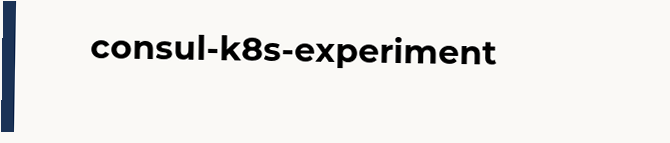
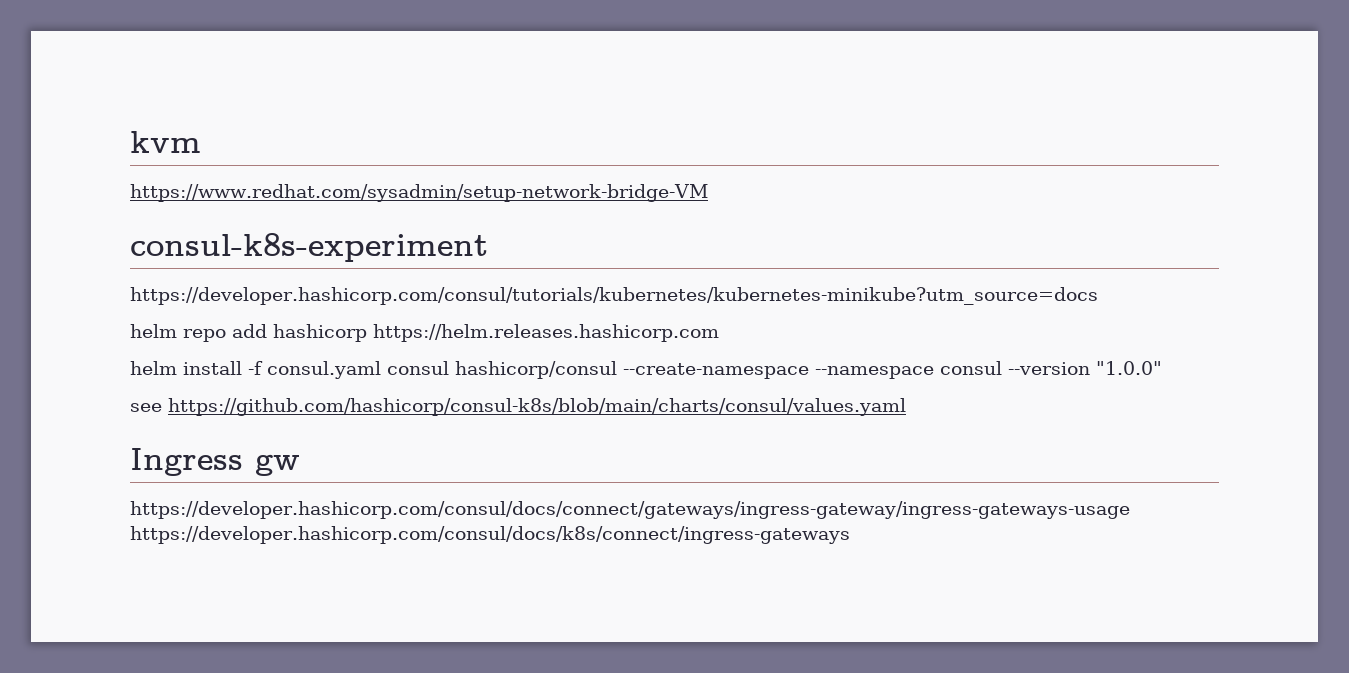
(90, 51) none -> [130,131,201,153] [130,184,708,202] kvm // https://www.redhat.com/sysadmin/setup-network-bridge-VM //
(497, 51) none -> [130,287,1098,305] [130,324,719,342] [130,361,1162,379] [130,398,906,416] [130,448,300,476] [130,501,1130,519] [130,526,850,544] // https://developer.hashicorp.com/consul/tutorials/kubernetes/kubernetes-minikube?utm_source=docs // helm repo add hashicorp https://helm.releases.hashicorp.com // helm install -f consul.yaml consul hashicorp/consul --create-namespace --namespace consul --version "1.0.0" // see https://github.com/hashicorp/consul-k8s/blob/main/charts/consul/values.yaml // Ingress gw // https://developer.hashicorp.com/consul/docs/connect/gateways/ingress-gateway/ingress-gateways-usage https://developer.hashicorp.com/consul/docs/k8s/connect/ingress-gateways

